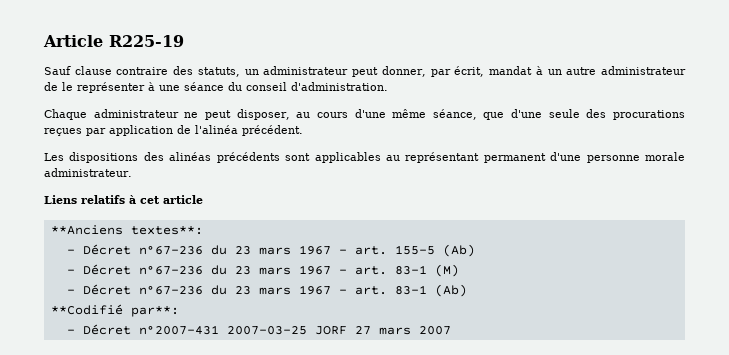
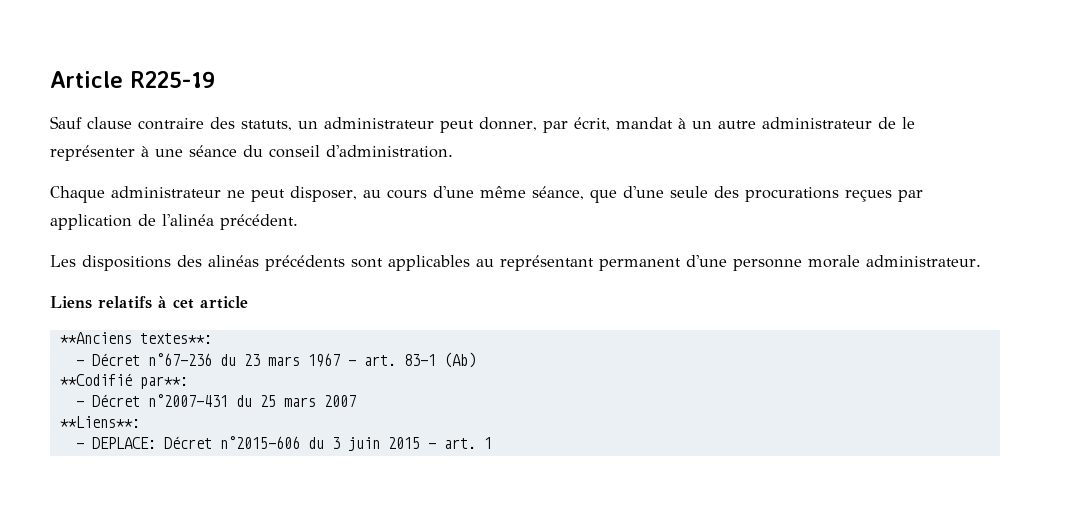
[66,244,475,257] [66,264,459,277] // - Décret n°67-236 du 23 mars 1967 - art. 155-5 (Ab) // - Décret n°67-236 du 23 mars 1967 - art. 83-1 (M) -> (212, 338) none
[226,326,371,335] 2007-03-25 JORF 27 -> [235,395,276,407] du 25
(451, 330) none -> [59,416,140,428] [75,436,492,451] // **Liens**: // - DEPLACE: Décret n°2015-606 du 3 juin 2015 - art. 1

